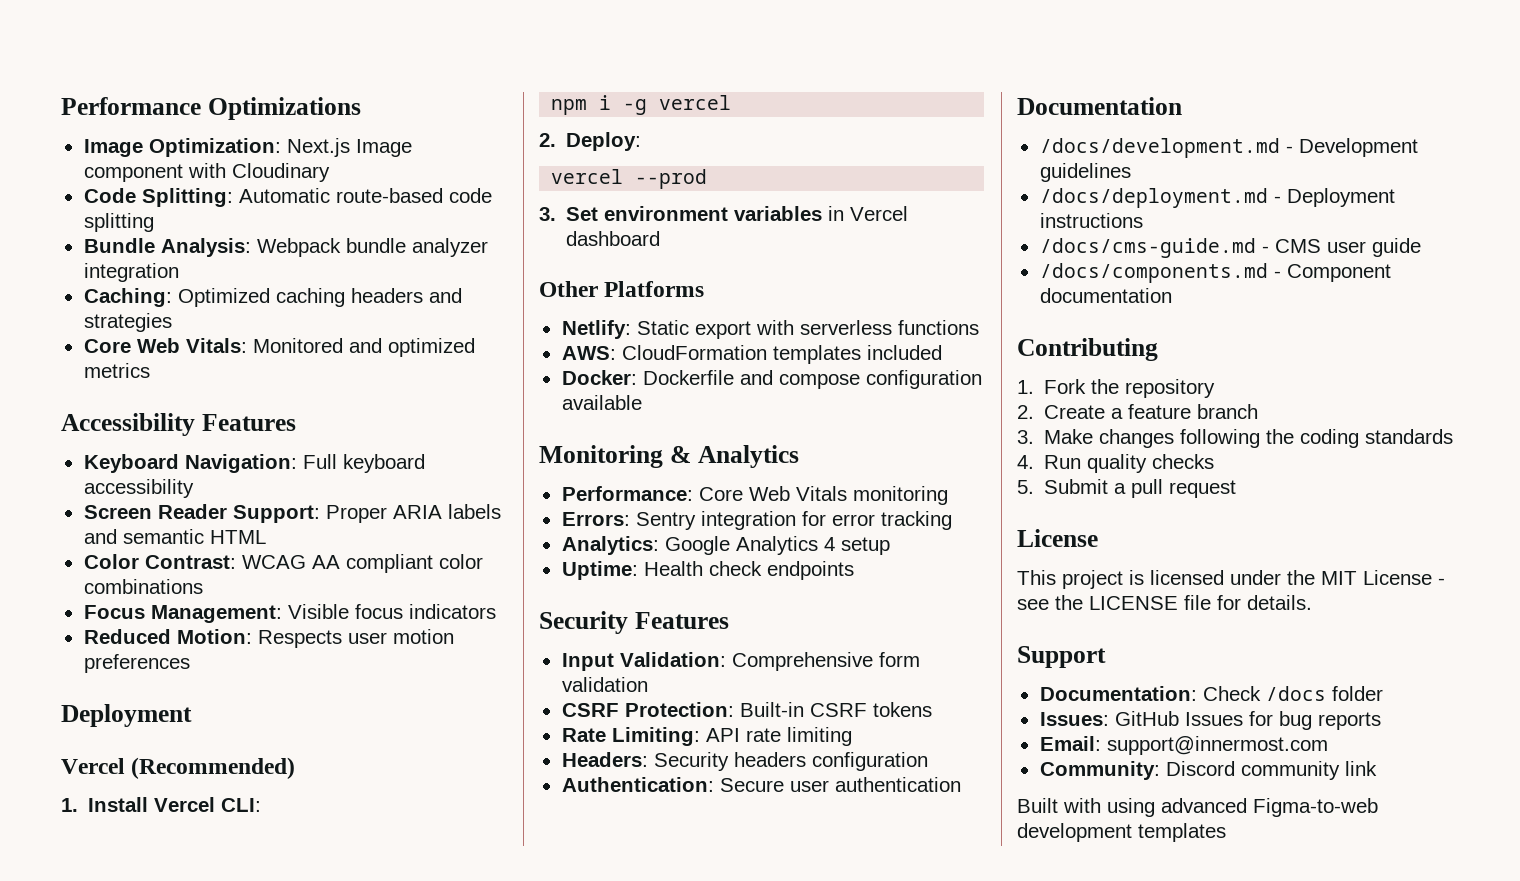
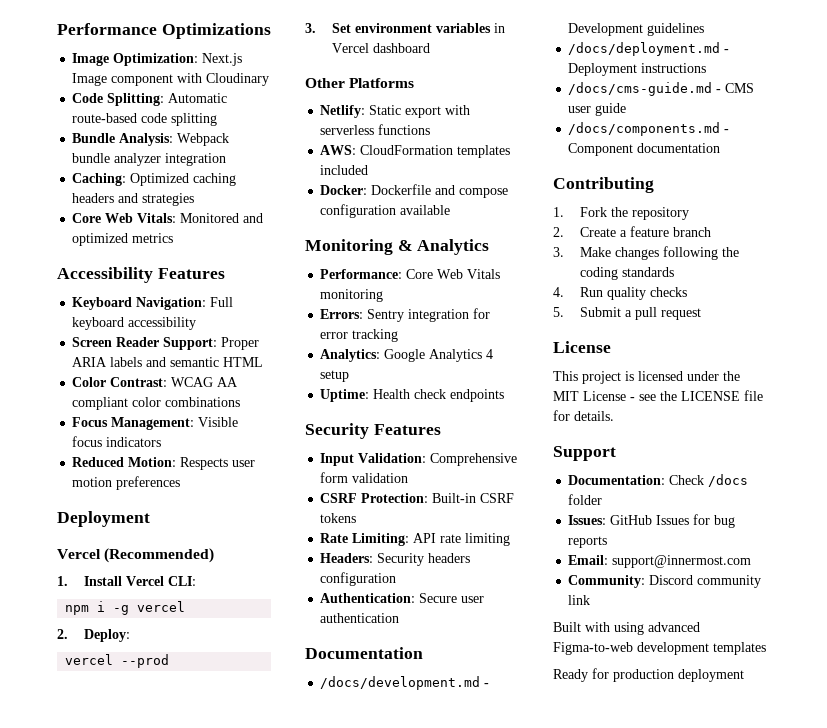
(1226, 832) none -> [553,668,744,682] // Ready for production deployment

